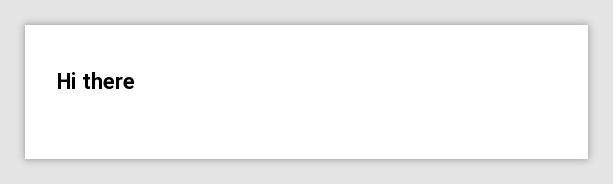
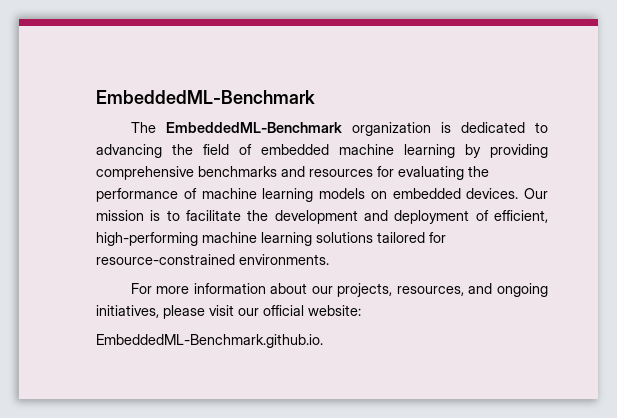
[57,72,135,89] Hi there -> [96,90,315,104] [130,122,548,136] [96,144,548,158] [96,166,489,180] [96,188,548,202] [96,210,548,224] [96,232,446,246] [96,254,329,265] [130,283,549,297] [96,305,361,319] [96,334,323,348] EmbeddedML-Benchmark // The EmbeddedML-Benchmark organization is dedicated to advancing the field of embedded machine learning by providing comprehensive benchmarks and resources for evaluating the performance of machine learning models on embedded devices. Our mission is to facilitate the development and deployment of efficient, high-performing machine learning solutions tailored for resource-constrained environments. // For more information about our projects, resources, and ongoing initiatives, please visit our official website: // EmbeddedML-Benchmark.github.io.

